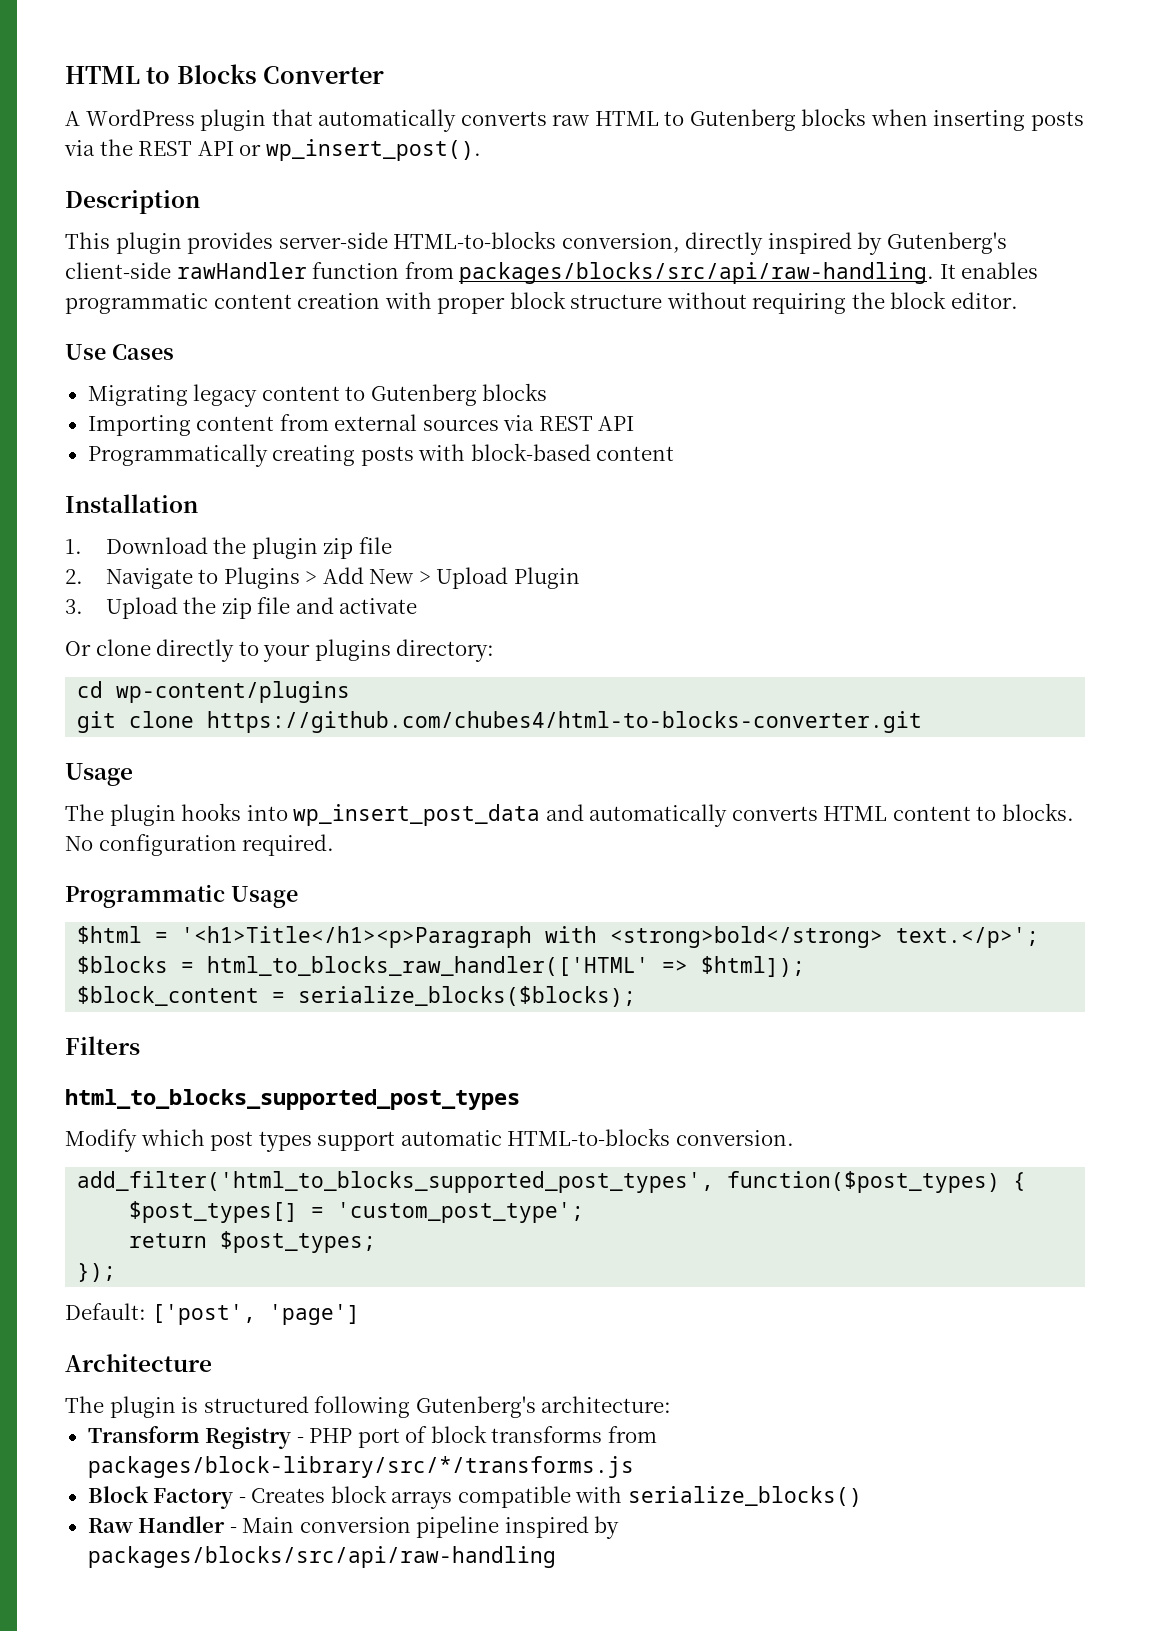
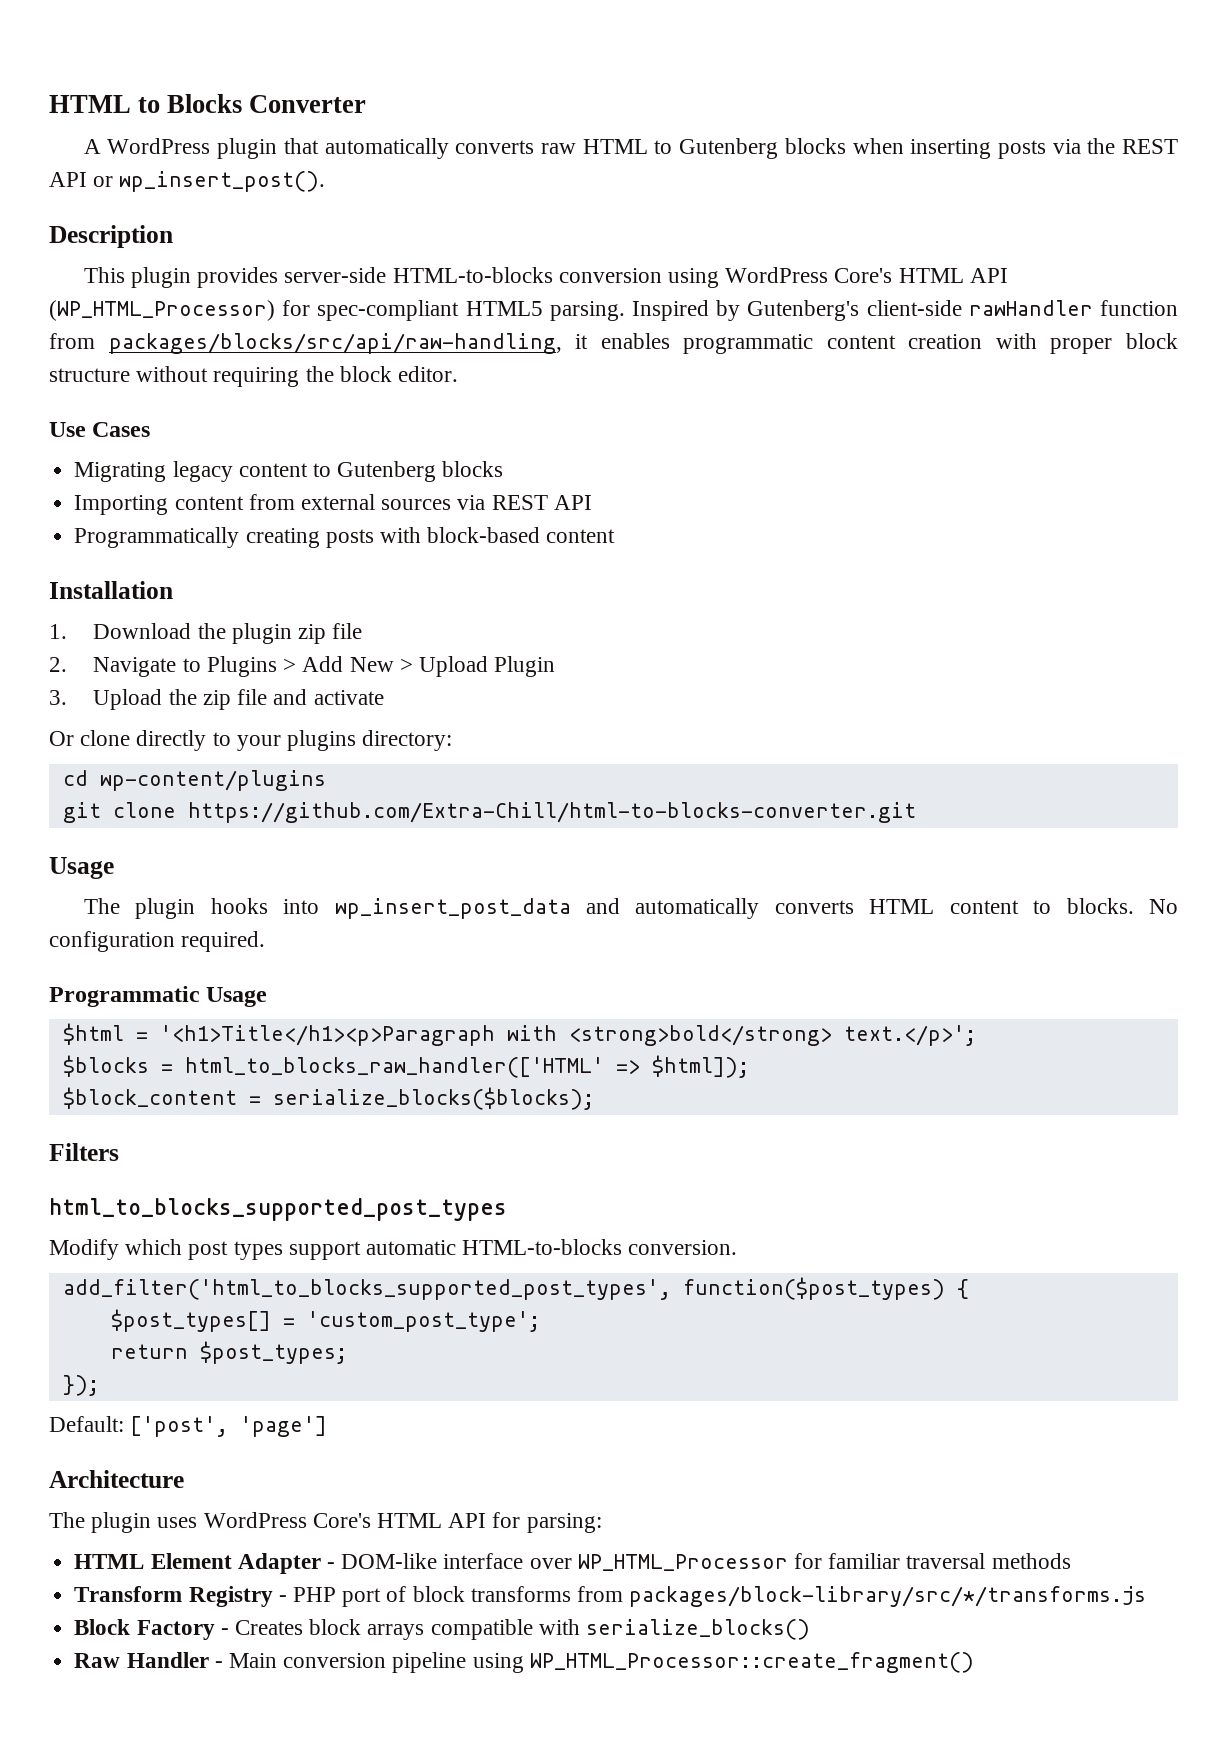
[561,232,852,255] conversion, directly inspired -> [558,267,1008,288] [49,300,709,321] conversion using WordPress Core's HTML API (WP_HTML_Processor) for spec-compliant HTML5 parsing. Inspired
[459,262,956,284] packages/blocks/src/api/raw-handling. It -> [108,333,589,354] packages/blocks/src/api/raw-handling, it
[207,711,923,733] https://github.com/chubes4/html-to-blocks-converter.git -> [187,802,916,823] https://github.com/Extra-Chill/html-to-blocks-converter.git
[181,1396,672,1418] is structured following Gutenberg's architecture: -> [157,1512,602,1533] [74,1553,1071,1574] uses WordPress Core's HTML API for parsing: // HTML Element Adapter - DOM-like interface over WP_HTML_Processor for familiar traversal methods
[504,1516,620,1539] [87,1546,556,1568] inspired by packages/blocks/src/api/raw-handling -> [472,1652,974,1673] using WP_HTML_Processor::create_fragment()

